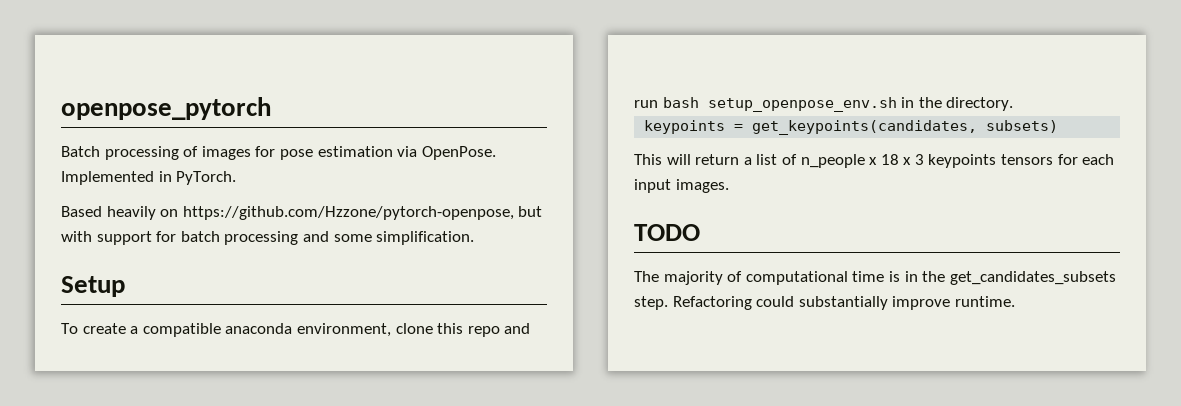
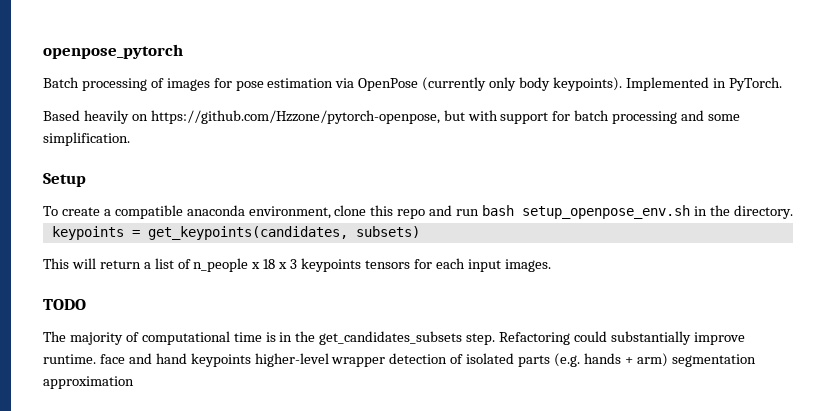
[421,146,496,160] OpenPose. -> [358,77,622,91] OpenPose (currently only body keypoints).
(1015, 301) none -> [99,353,756,367] [43,376,134,389] face and hand keypoints higher-level wrapper detection of isolated parts (e.g. hands + arm) segmentation approximation

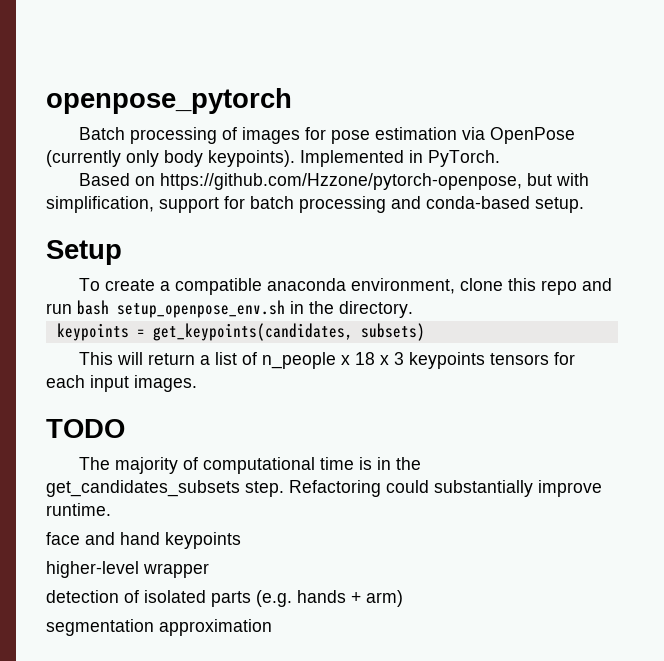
[83,110,129,124] heavily -> (130, 179) none
(498, 115) none -> [46,196,154,213] simplification,
[708,114,741,121] [43,132,130,146] some simplification. -> [426,196,584,213] conda-based setup.
(96, 359) none -> (111, 509) //
(251, 360) none -> (241, 540) //
(386, 362) none -> (209, 570) //
(668, 360) none -> (403, 598) //

